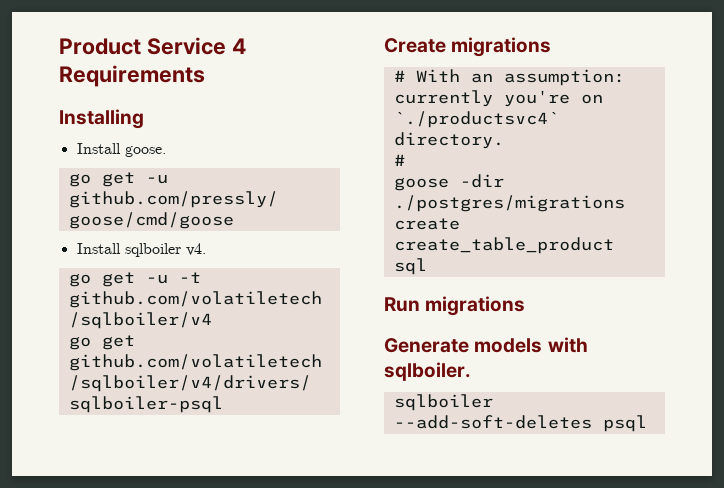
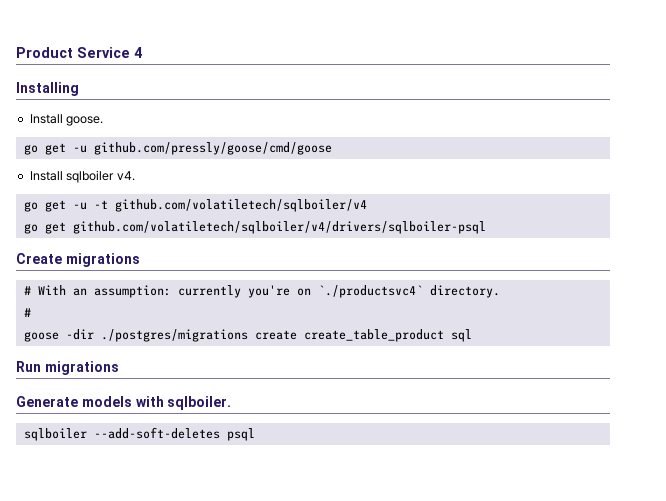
[59,65,205,87] Requirements -> (142, 52) none

